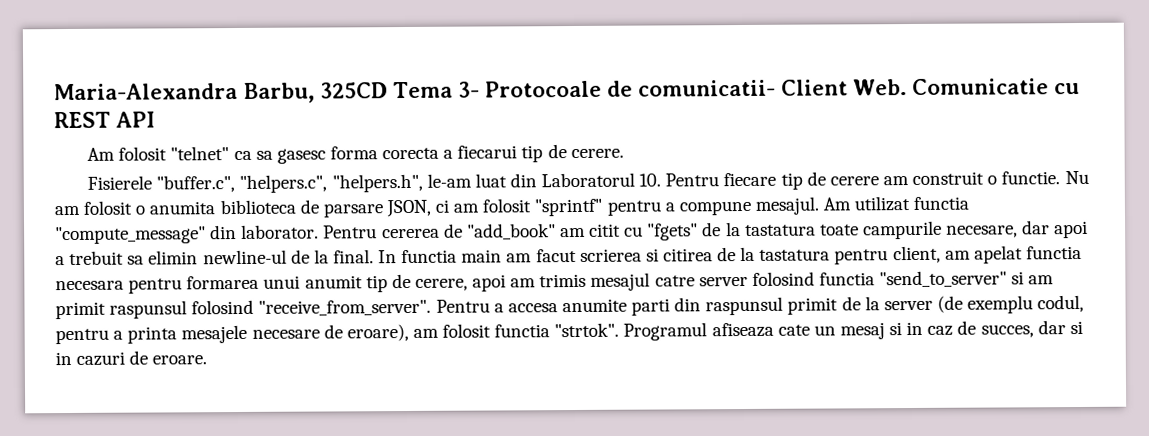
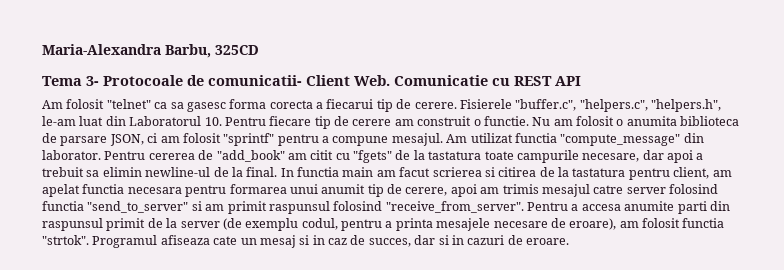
(388, 90) none -> (259, 50) //
(624, 153) // -> (457, 105) none

